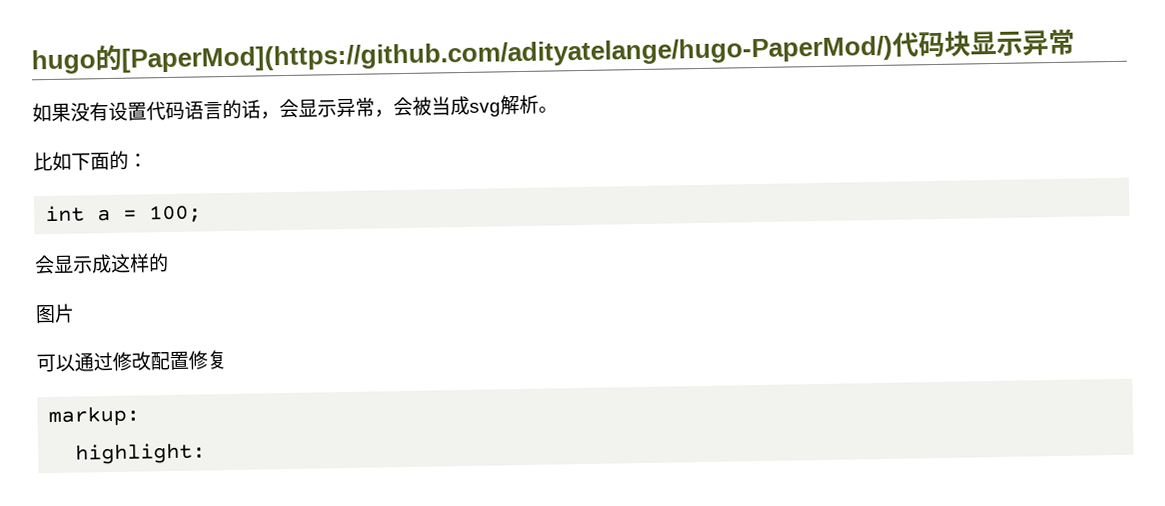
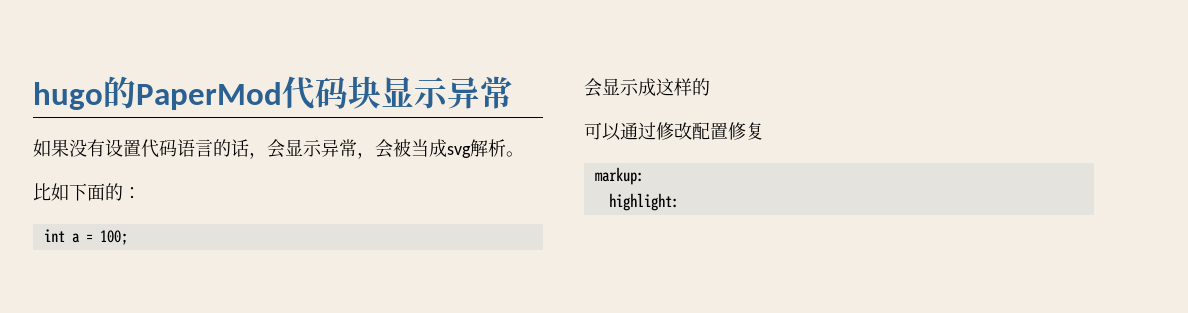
[121,35,893,73] [PaperMod](https://github.com/adityatelange/hugo-PaperMod/) -> [136,82,282,110] PaperMod
[35,303,75,324] // 图片 -> (710, 87) none

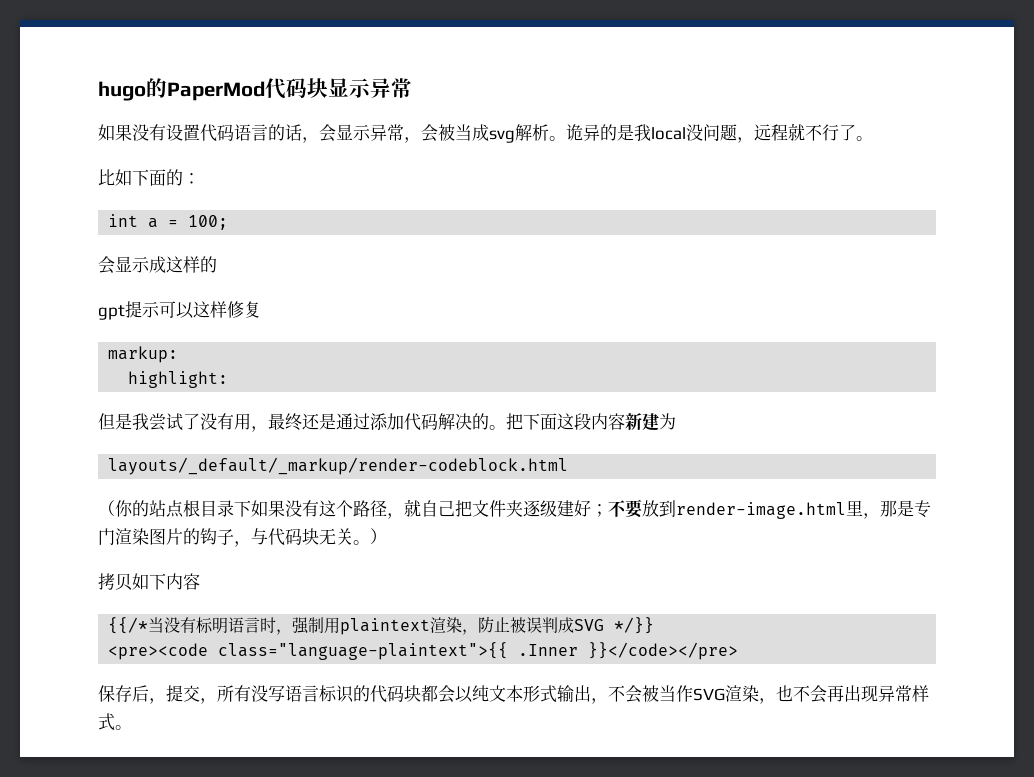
(524, 154) none -> [566,123,873,143] 诡异的是我local没问题，远程就不行了。
[584,122,728,141] 可以通过修改配置 -> [98,301,227,320] gpt提示可以这样
(679, 202) none -> [98,413,676,432] [108,457,569,475] [98,499,931,519] [98,528,387,547] [98,573,200,591] [108,616,655,635] [108,642,739,660] [98,685,929,704] [98,713,132,731] // 但是我尝试了没有用，最终还是通过添加代码解决的。把下面这段内容新建为 // layouts/_default/_markup/render-codeblock.html // （你的站点根目录下如果没有这个路径，就自己把文件夹逐级建好；不要放到render-image.html里，那是专门渲染图片的钩子，与代码块无关。） // 拷贝如下内容 // {{/*当没有标明语言时，强制用plaintext渲染，防止被误判成SVG */}} // <pre><code class="language-plaintext">{{ .Inner }}</code></pre> // 保存后，提交，所有没写语言标识的代码块都会以纯文本形式输出，不会被当作SVG渲染，也不会再出现异常样式。

